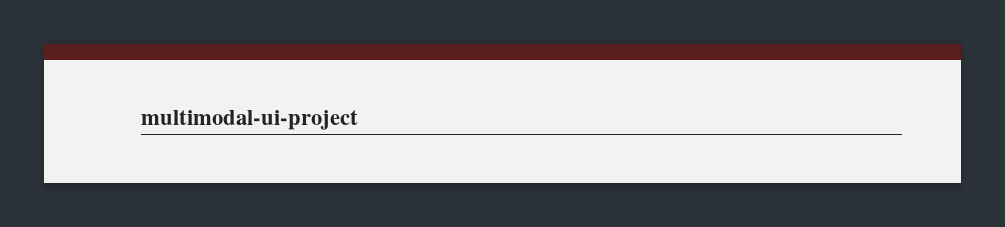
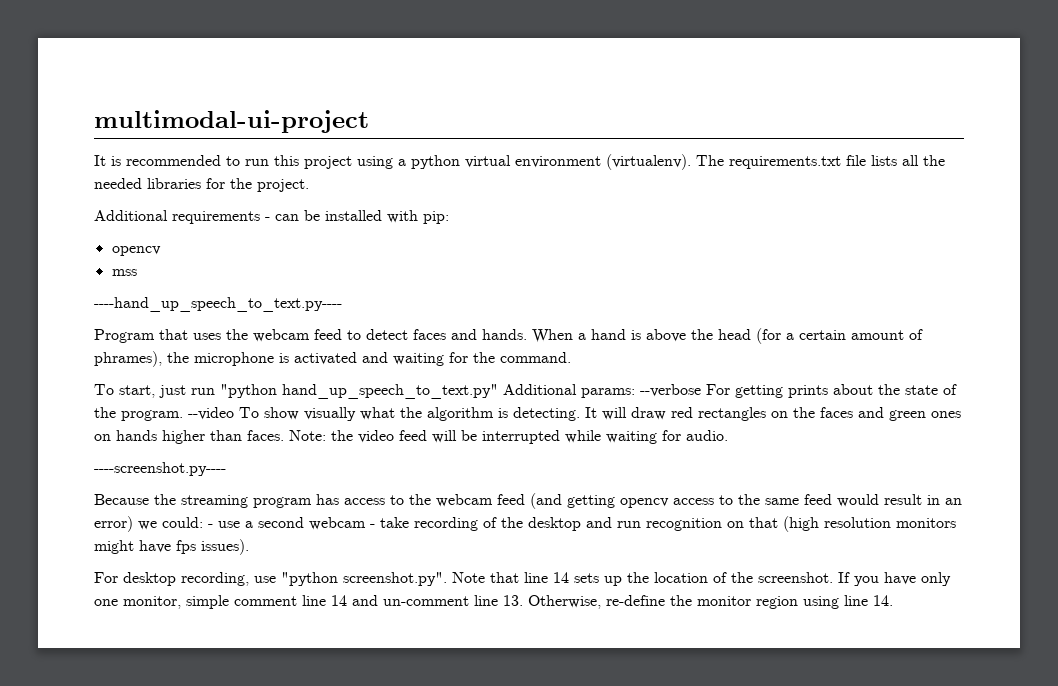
(358, 120) none -> [94,154,945,170] [94,178,309,192] [94,210,449,224] [111,246,161,256] [111,269,137,276] [94,297,342,312] [94,328,923,344] [94,351,571,367] [94,384,957,399] [94,407,961,421] [94,430,728,444] [94,462,226,476] [94,493,962,509] [94,516,956,532] [94,539,249,555] [94,572,951,586] [94,595,893,609] // It is recommended to run this project using a python virtual environment (virtualenv). The requirements.txt file lists all the needed libraries for the project. // Additional requirements - can be installed with pip: // opencv // mss // ----hand_up_speech_to_text.py---- // Program that uses the webcam feed to detect faces and hands. When a hand is above the head (for a certain amount of phrames), the microphone is activated and waiting for the command. // To start, just run "python hand_up_speech_to_text.py" Additional params: --verbose For getting prints about the state of the program. --video To show visually what the algorithm is detecting. It will draw red rectangles on the faces and green ones on hands higher than faces. Note: the video feed will be interrupted while waiting for audio. // ----screenshot.py---- // Because the streaming program has access to the webcam feed (and getting opencv access to the same feed would result in an error) we could: - use a second webcam - take recording of the desktop and run recognition on that (high resolution monitors might have fps issues). // For desktop recording, use "python screenshot.py". Note that line 14 sets up the location of the screenshot. If you have only one monitor, simple comment line 14 and un-comment line 13. Otherwise, re-define the monitor region using line 14.

